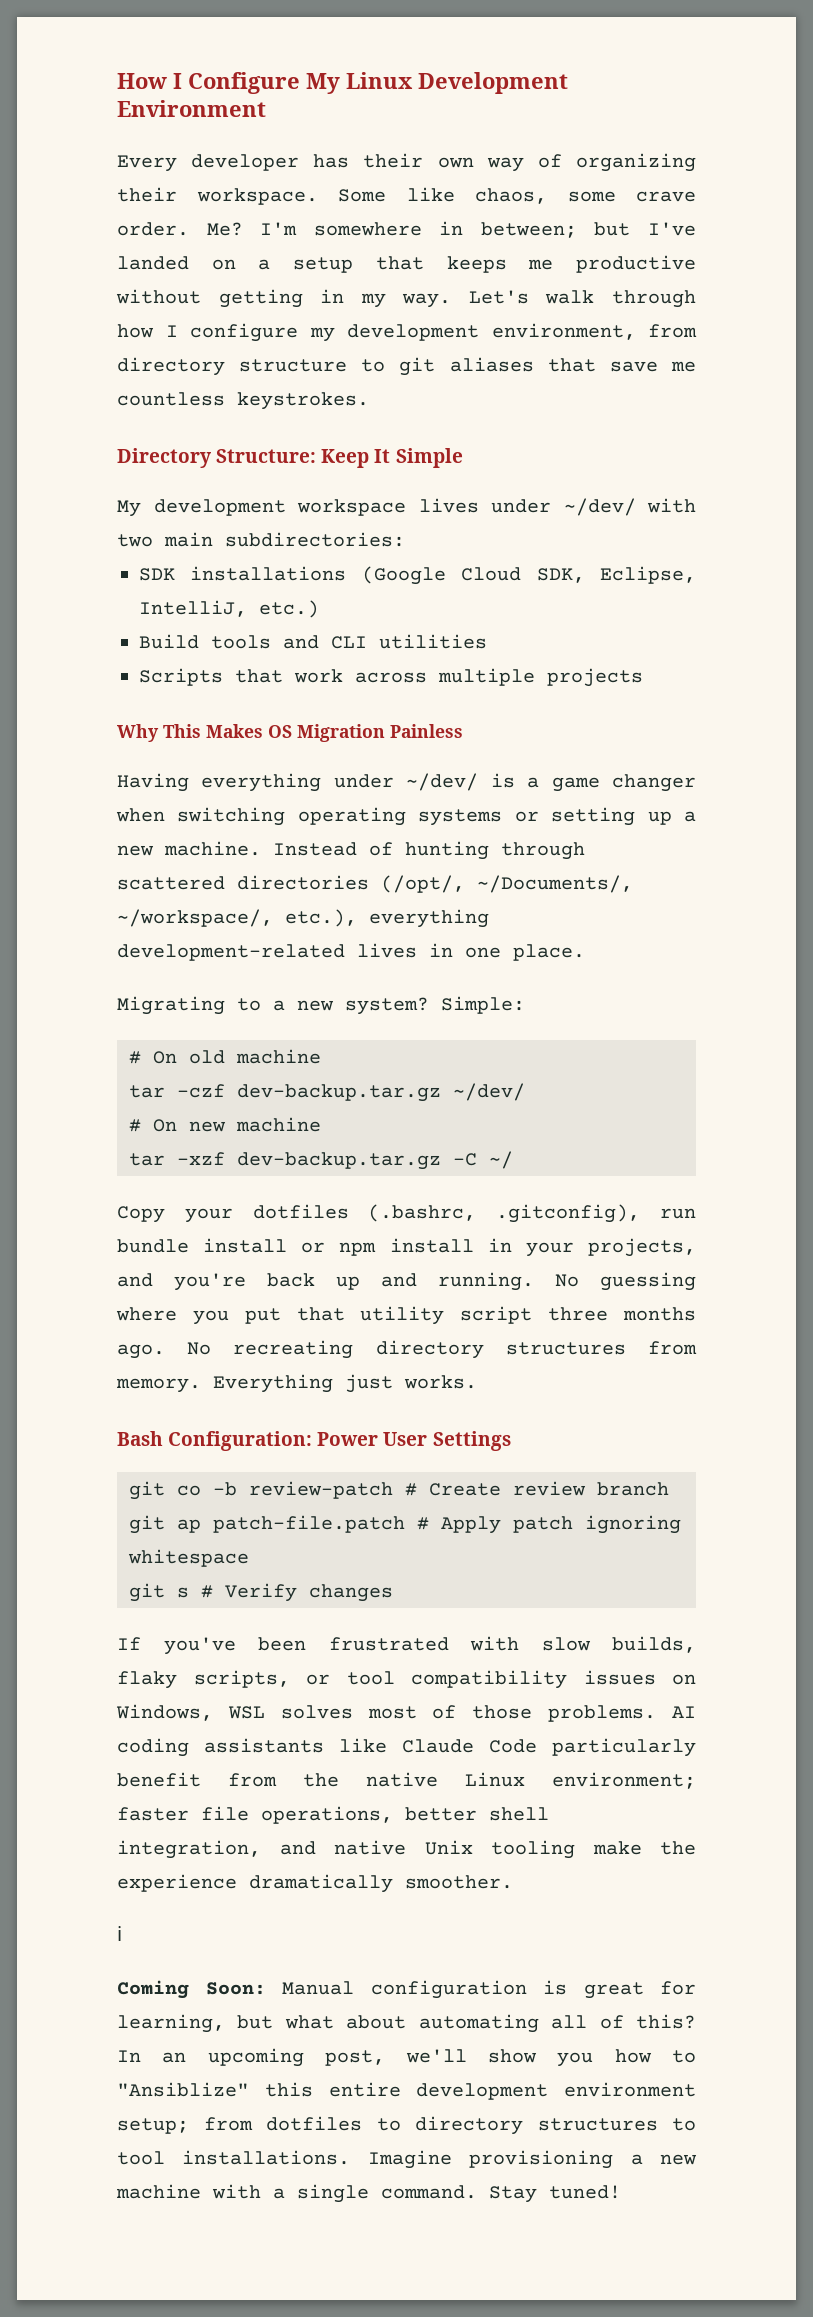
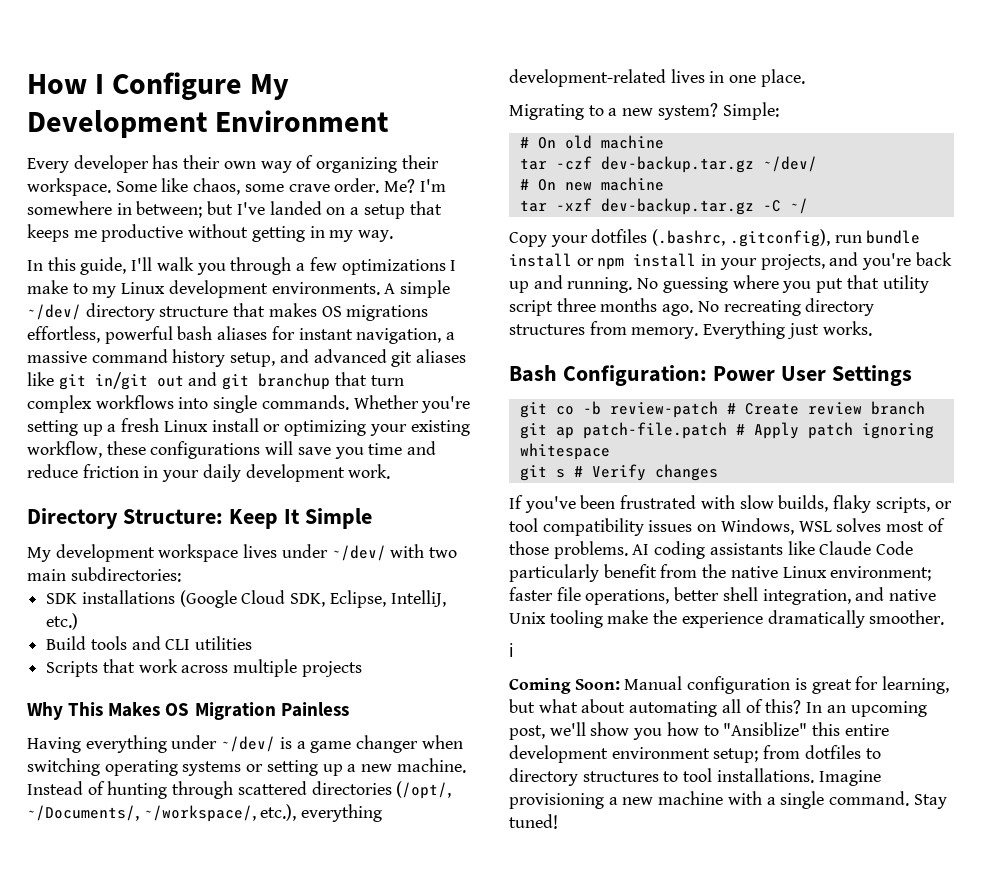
[346,72,413,89] Linux -> (290, 87) none
[468,290,696,308] [117,323,697,342] [117,357,696,376] [117,392,369,410] Let's walk through how I configure my development environment, from directory structure to git aliases that save me countless keystrokes. -> [27,257,457,275] [27,280,451,298] [27,303,429,321] [27,326,456,344] [27,349,467,367] [27,372,404,390] [27,395,471,413] [27,418,470,436] [27,441,437,459] [27,464,391,482] // In this guide, I'll walk you through a few optimizations I make to my Linux development environments. A simple ~/dev/ directory structure that makes OS migrations effortless, powerful bash aliases for instant navigation, a massive command history setup, and advanced git aliases like git in/git out and git branchup that turn complex workflows into single commands. Whether you're setting up a fresh Linux install or optimizing your existing workflow, these configurations will save you time and reduce friction in your daily development work.

